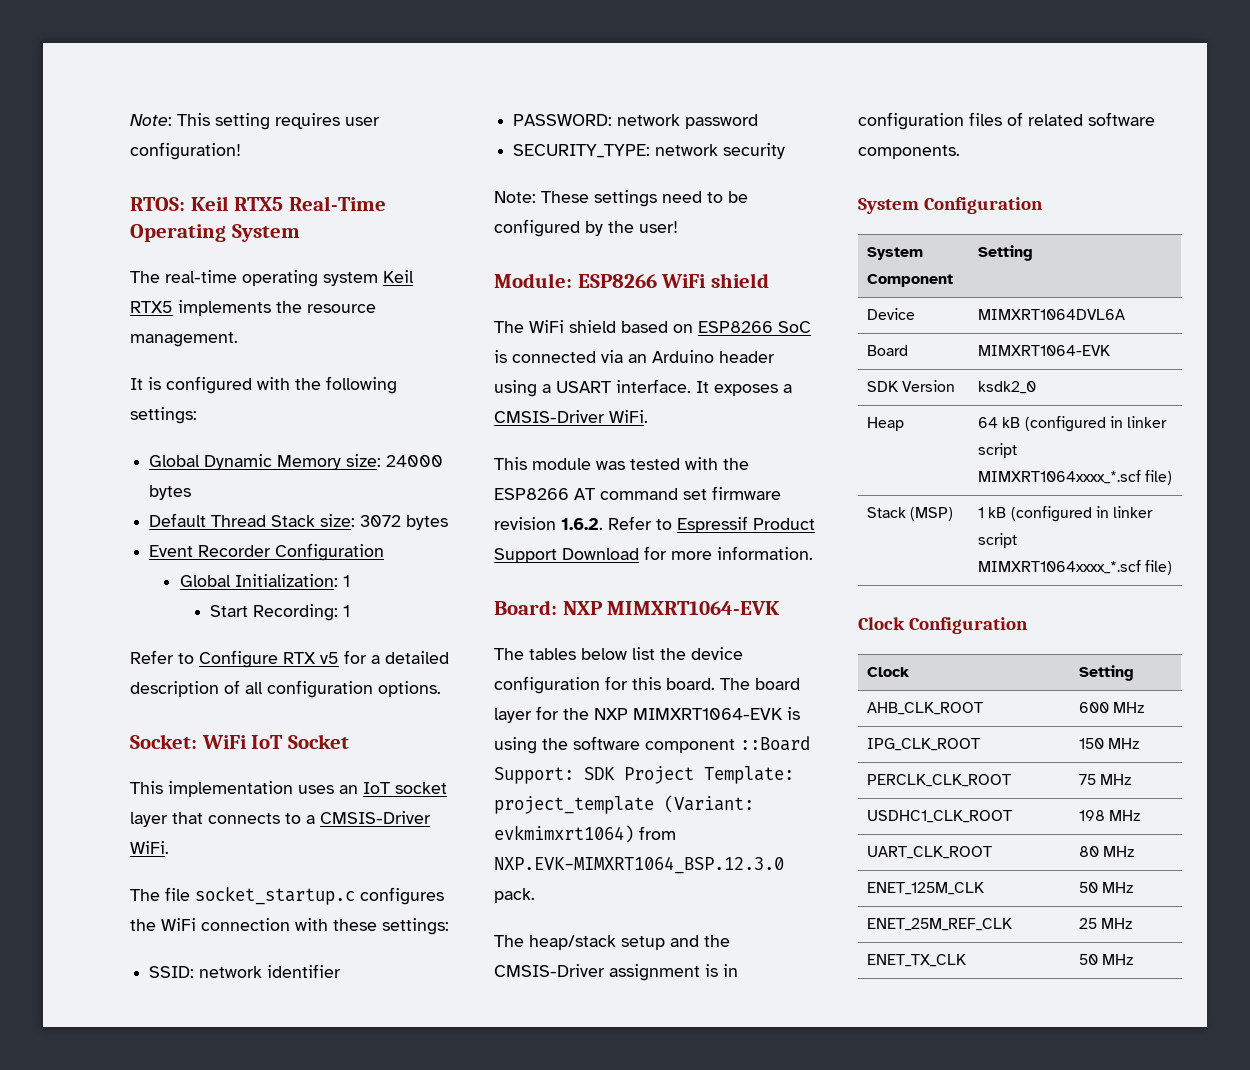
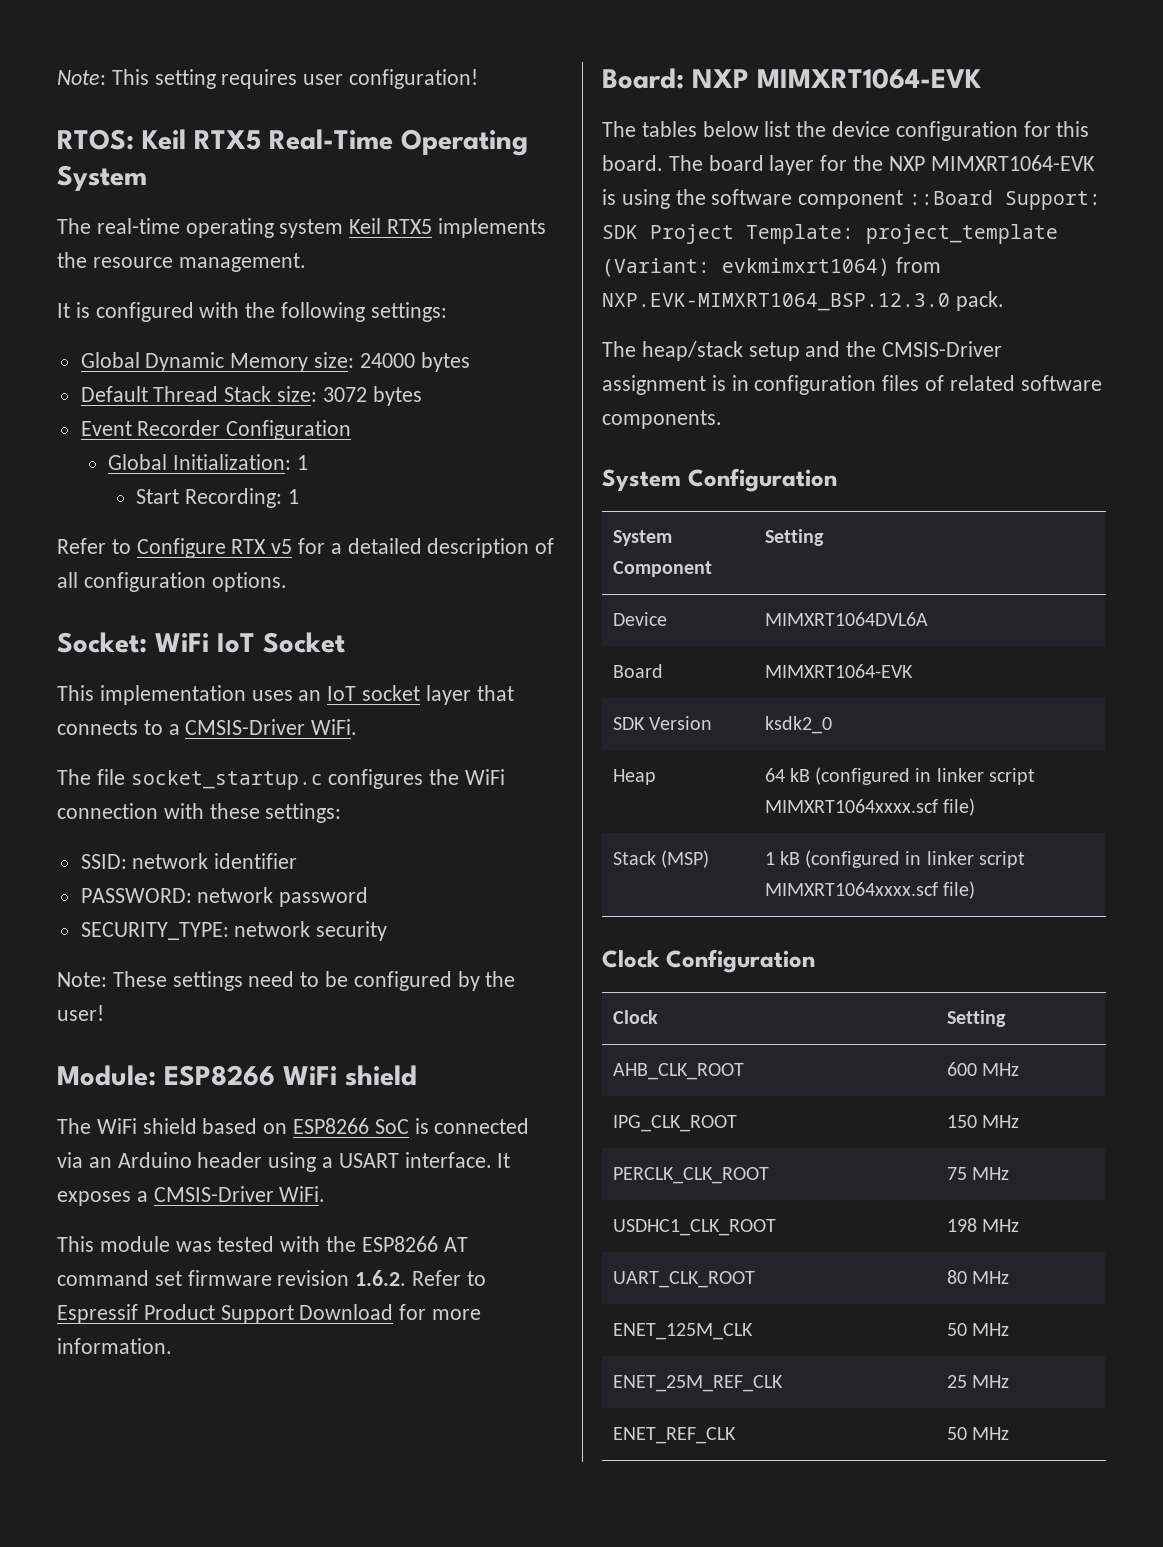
[978,470,1142,484] MIMXRT1064xxxx_*.scf -> [764,799,938,813] MIMXRT1064xxxx.scf
[978,560,1142,574] MIMXRT1064xxxx_*.scf -> [764,882,938,896] MIMXRT1064xxxx.scf
[867,954,967,967] ENET_TX_CLK -> [612,1427,736,1444] ENET_REF_CLK

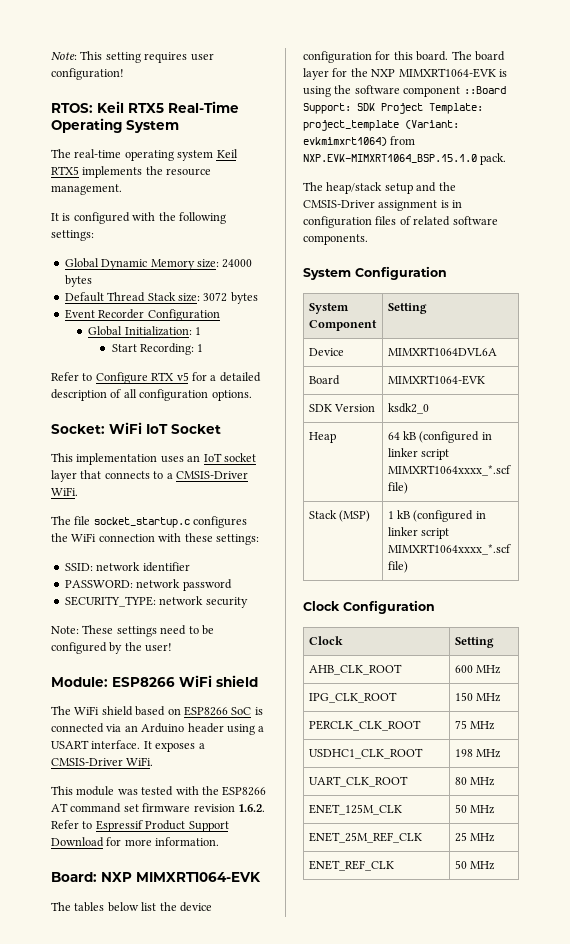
[602,293,950,311] NXP.EVK-MIMXRT1064_BSP.12.3.0 -> [303,154,477,163] NXP.EVK-MIMXRT1064_BSP.15.1.0
[764,799,938,813] MIMXRT1064xxxx.scf -> [387,465,511,476] MIMXRT1064xxxx_*.scf
[764,882,938,896] MIMXRT1064xxxx.scf -> [387,544,511,555] MIMXRT1064xxxx_*.scf

